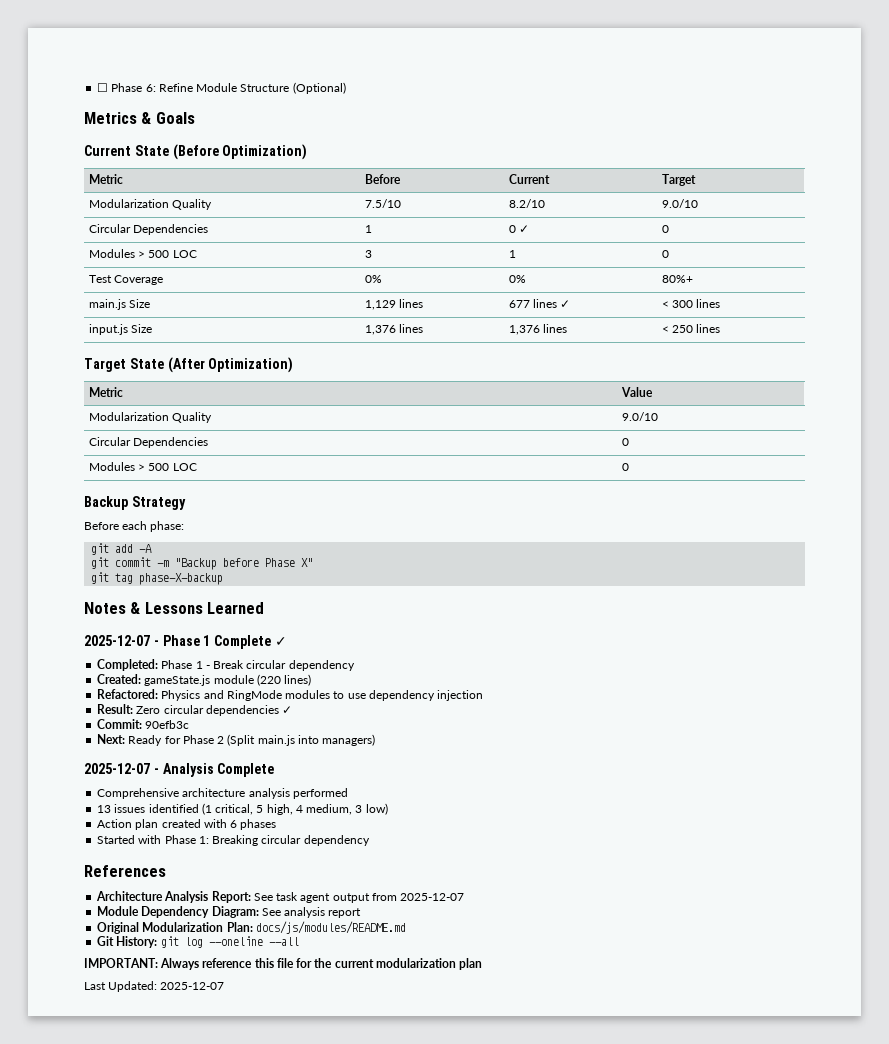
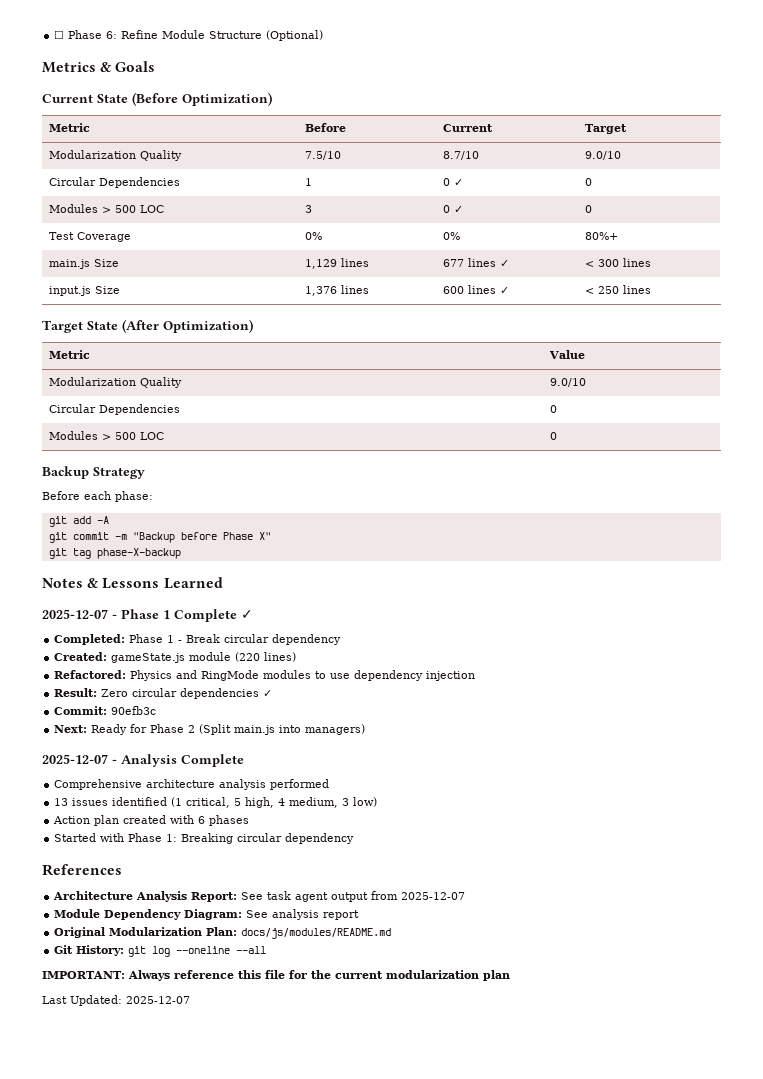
[508,199,545,208] 8.2/10 -> [443,151,480,160] 8.7/10
[508,250,516,258] 1 -> [443,205,464,213] 0 ✓
[508,324,568,335] 1,376 lines -> [443,285,510,294] 600 lines ✓

